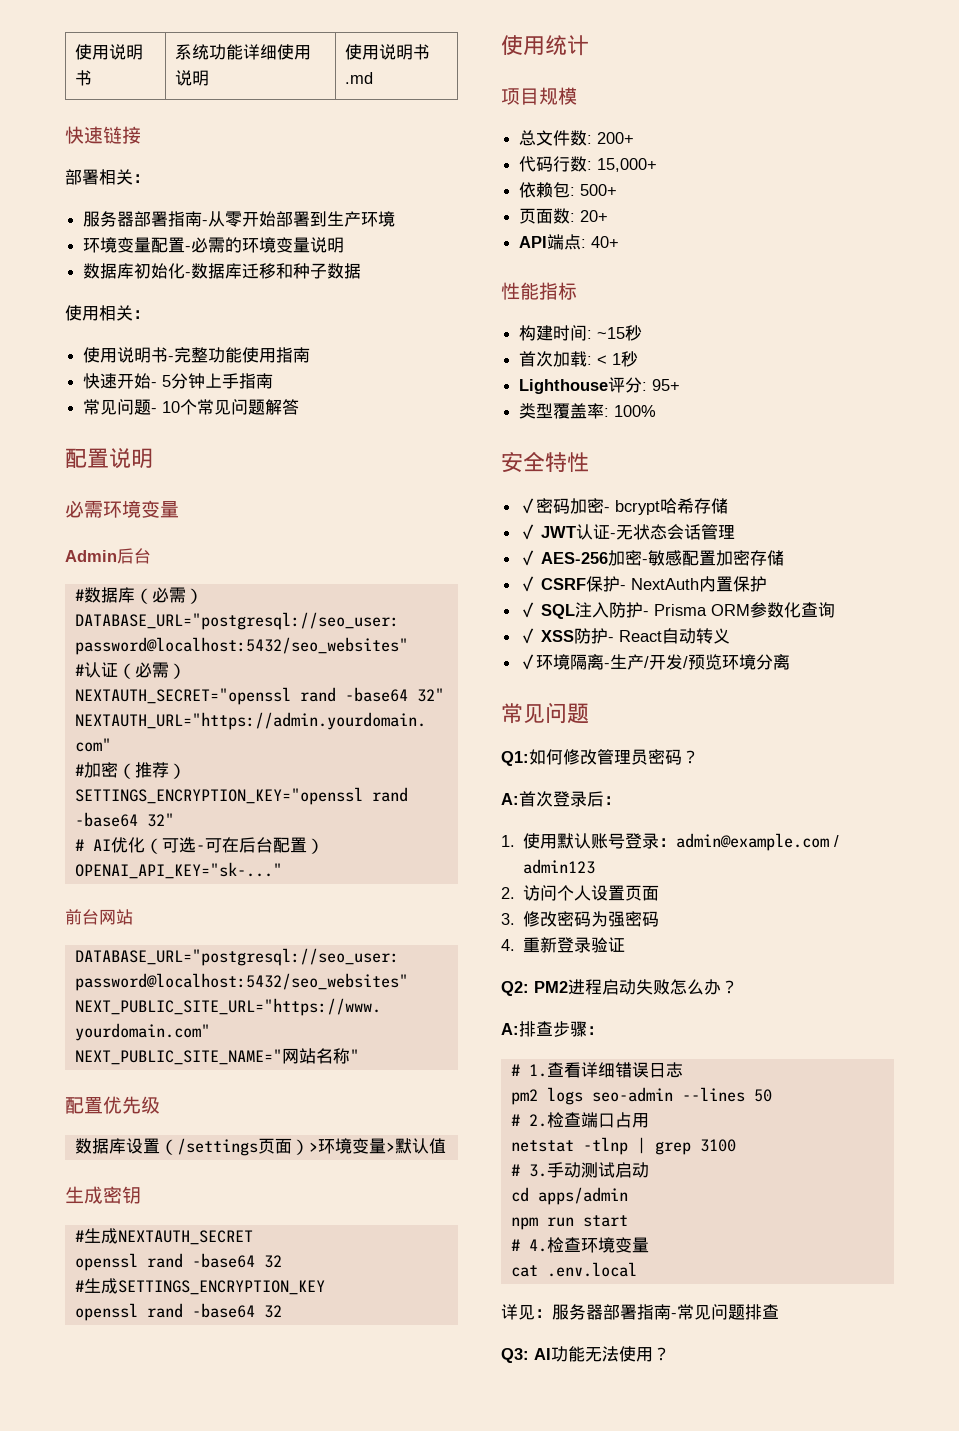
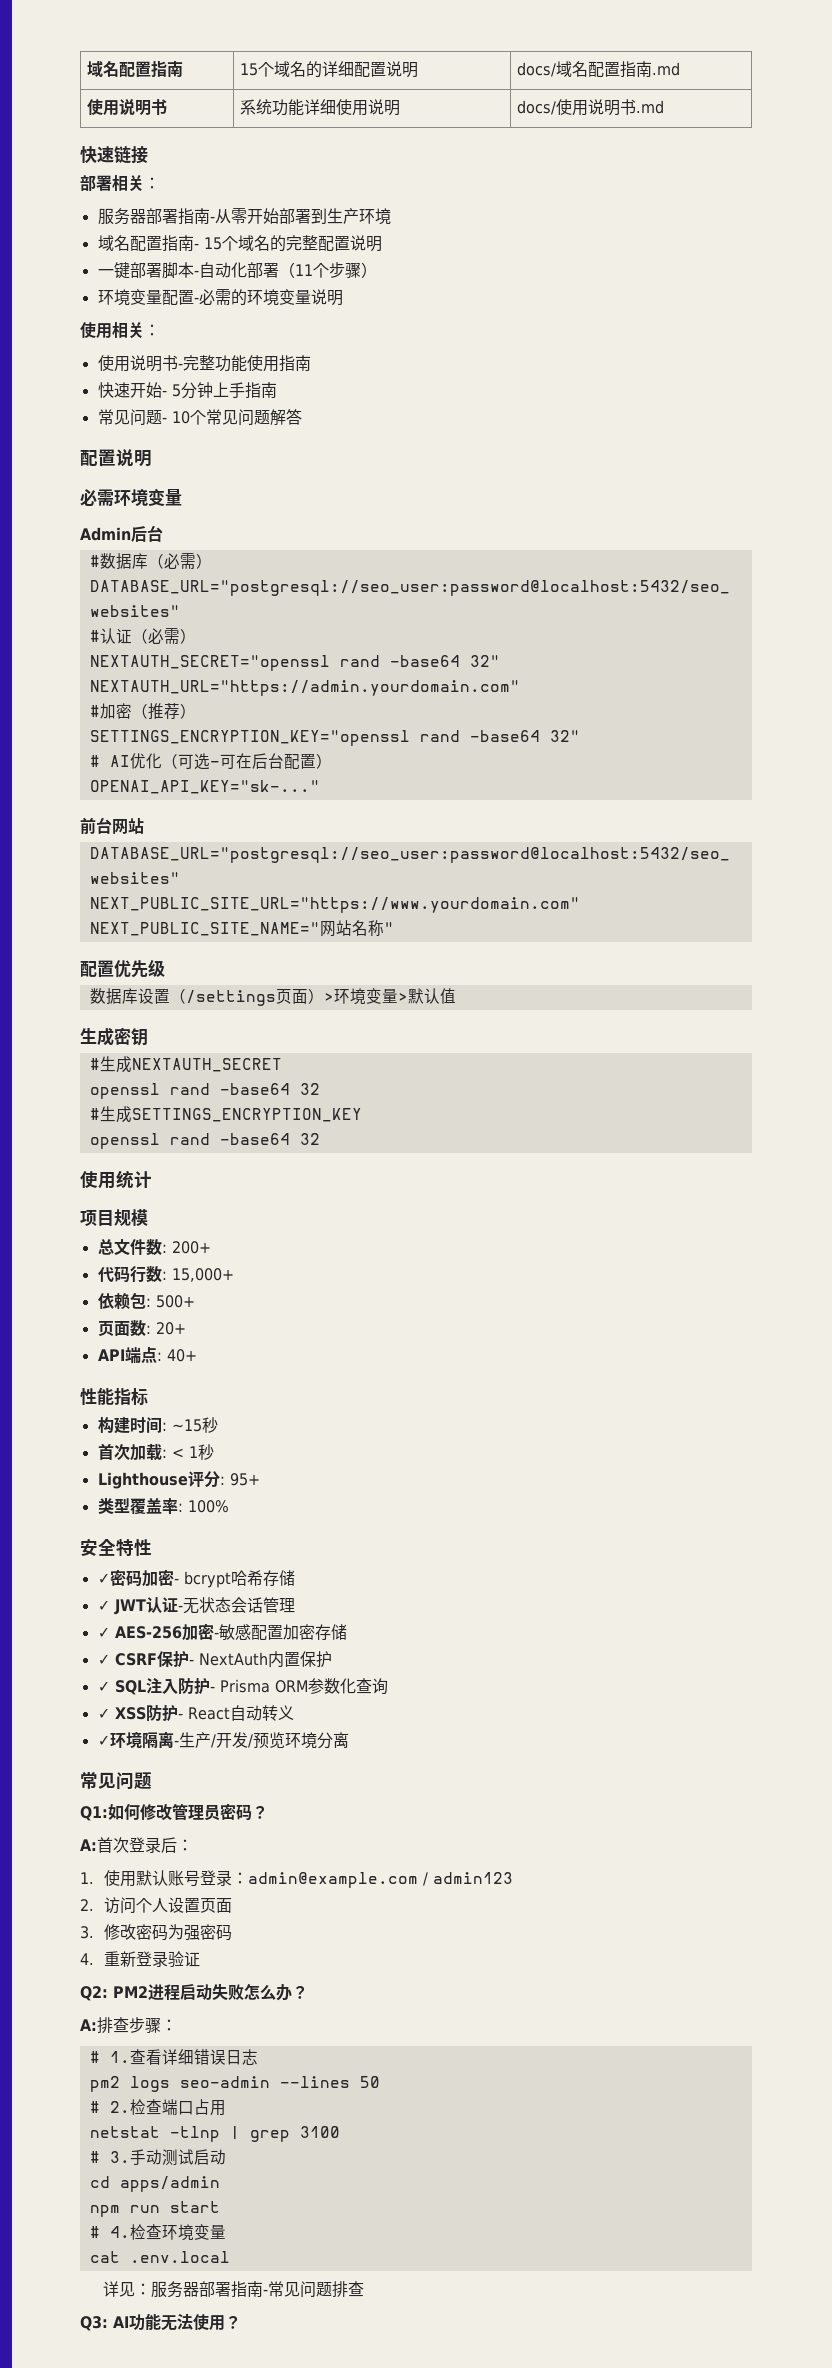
(74, 52) none -> [86,61,183,78] [239,61,418,78] [516,61,680,78] 域名配置指南 | 15个域名的详细配置说明 | docs/域名配置指南.md //
(209, 78) none -> [516,100,556,115] docs/
(396, 219) none -> [97,235,382,252] [97,262,377,279] // 域名配置指南- 15个域名的完整配置说明 // 一键部署脚本-自动化部署（11个步骤）
[83,263,362,279] // 数据库初始化-数据库迁移和种子数据 -> (343, 298) none

